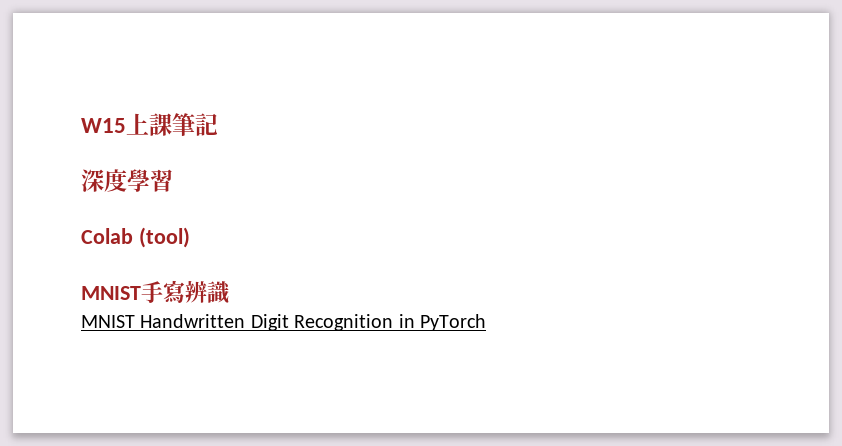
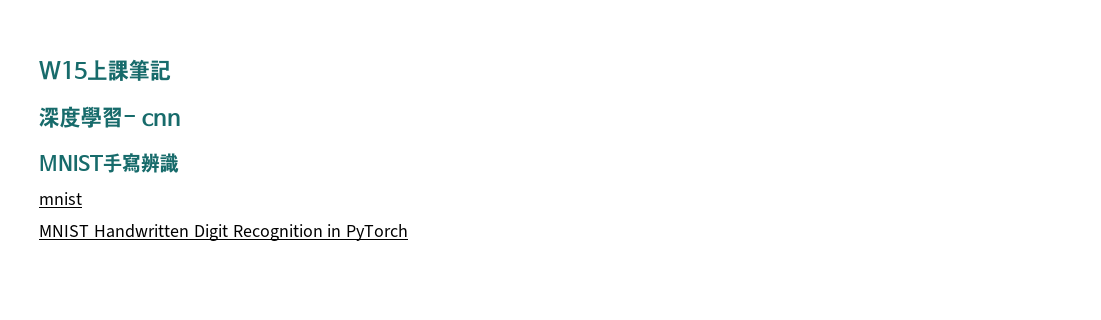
[81,227,190,248] // Colab (tool) -> [123,113,182,127] - cnn
(230, 292) none -> [39,192,82,205] // mnist

